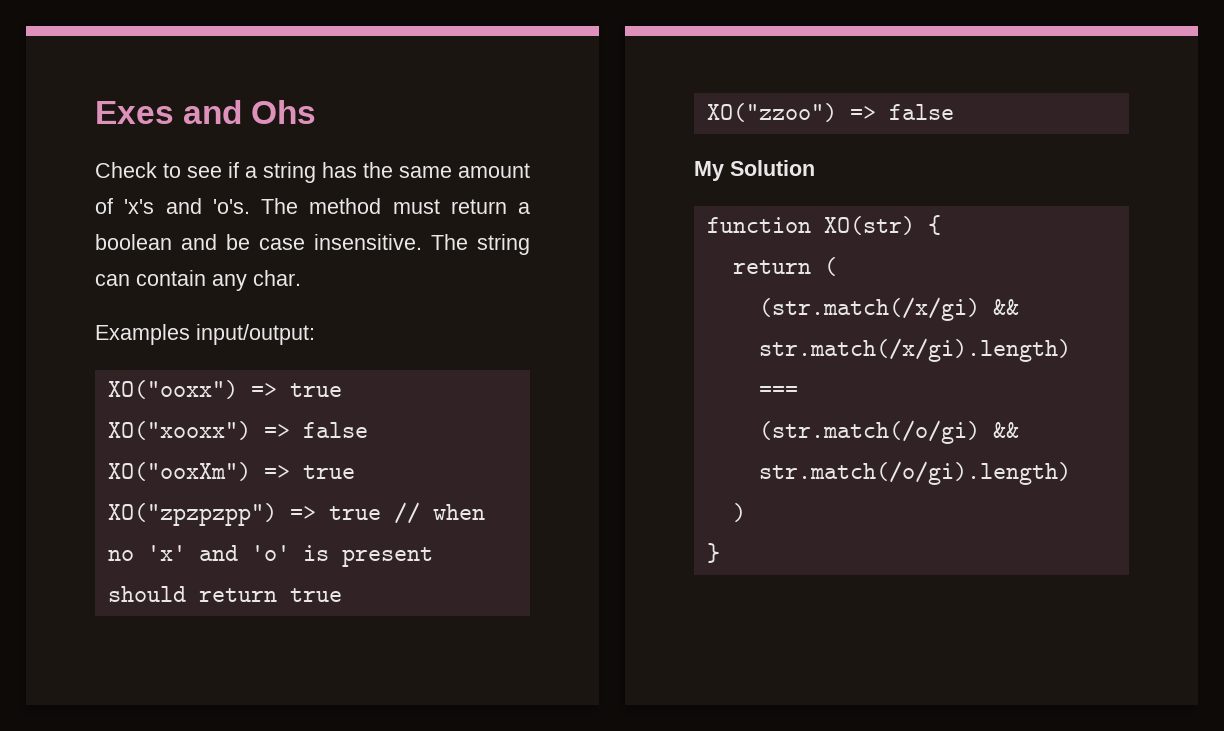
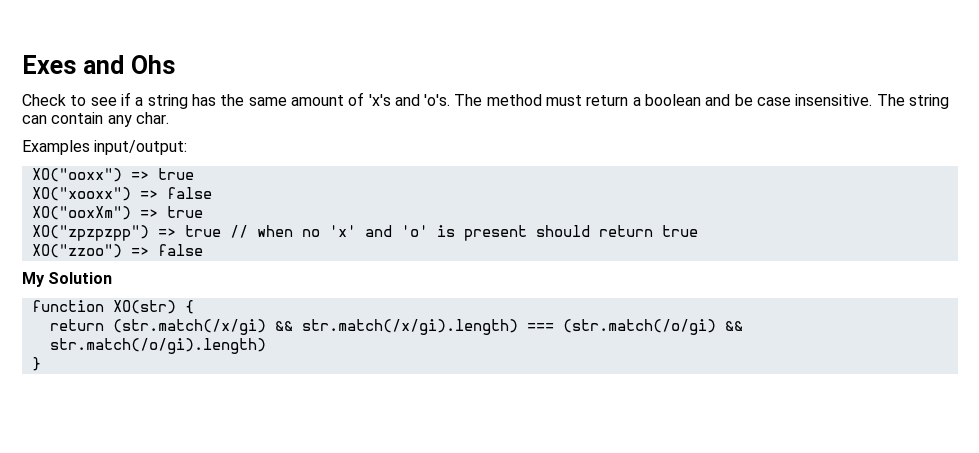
[823,257,837,276] ( // -> (104, 325) none
(798, 391) // -> (554, 327) none
[732,503,746,522] // ) -> (266, 346) none

